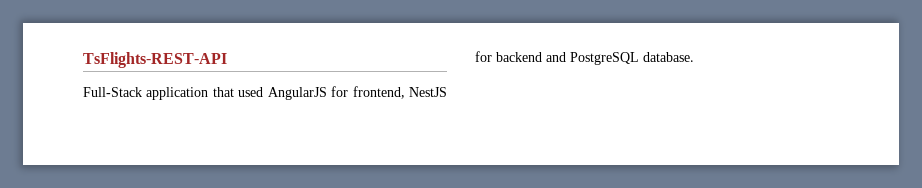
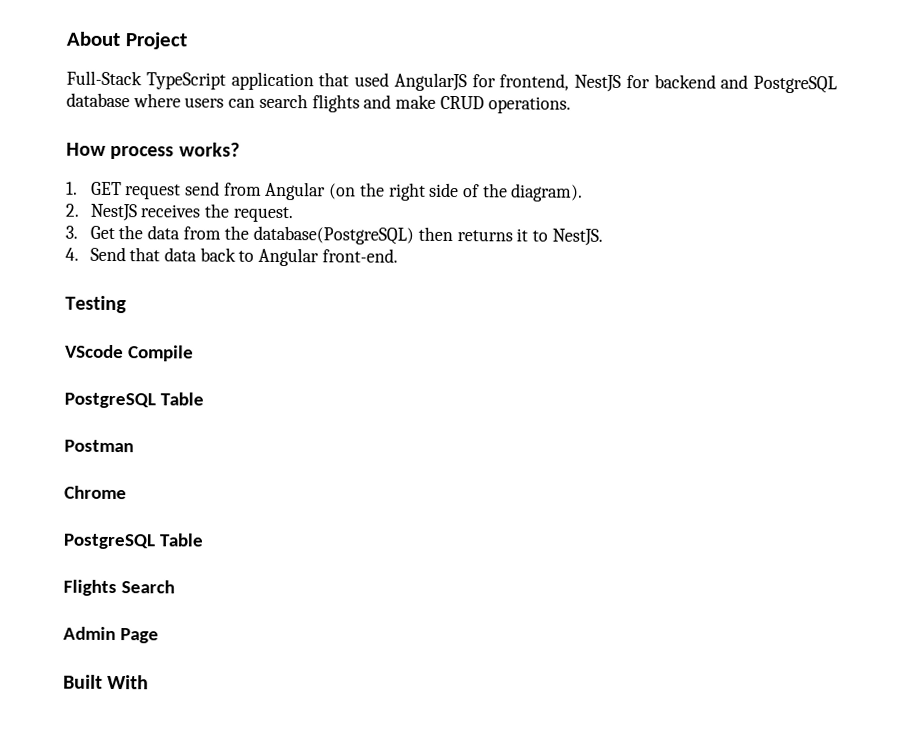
[83,52,227,68] TsFlights-REST-API -> [66,31,187,50] About Project
(142, 92) none -> [145,72,226,90] TypeScript
[643,52,694,62] database. -> [66,92,571,114] [66,142,240,160] [66,181,584,202] [65,203,293,223] [65,225,603,246] [65,246,398,267] [65,295,127,314] [65,344,194,362] [64,392,204,409] [64,439,134,453] [64,485,127,500] [63,533,204,550] [63,579,175,597] [63,626,159,644] [63,674,150,690] database where users can search flights and make CRUD operations. // How process works? // 1. GET request send from Angular (on the right side of the diagram). // 2. NestJS receives the request. // 3. Get the data from the database(PostgreSQL) then returns it to NestJS. // 4. Send that data back to Angular front-end. // Testing // VScode Compile // PostgreSQL Table // Postman // Chrome // PostgreSQL Table // Flights Search // Admin Page // Built With

